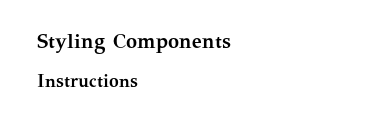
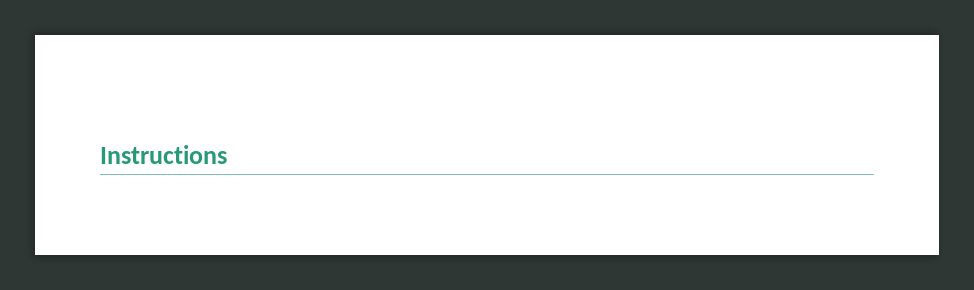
[37,33,231,54] Styling Components // -> (100, 154) none

